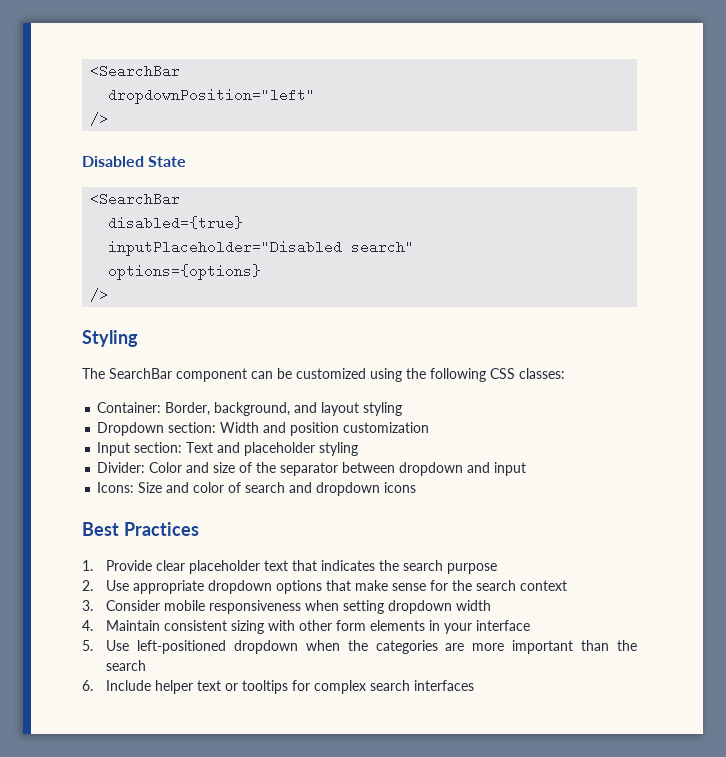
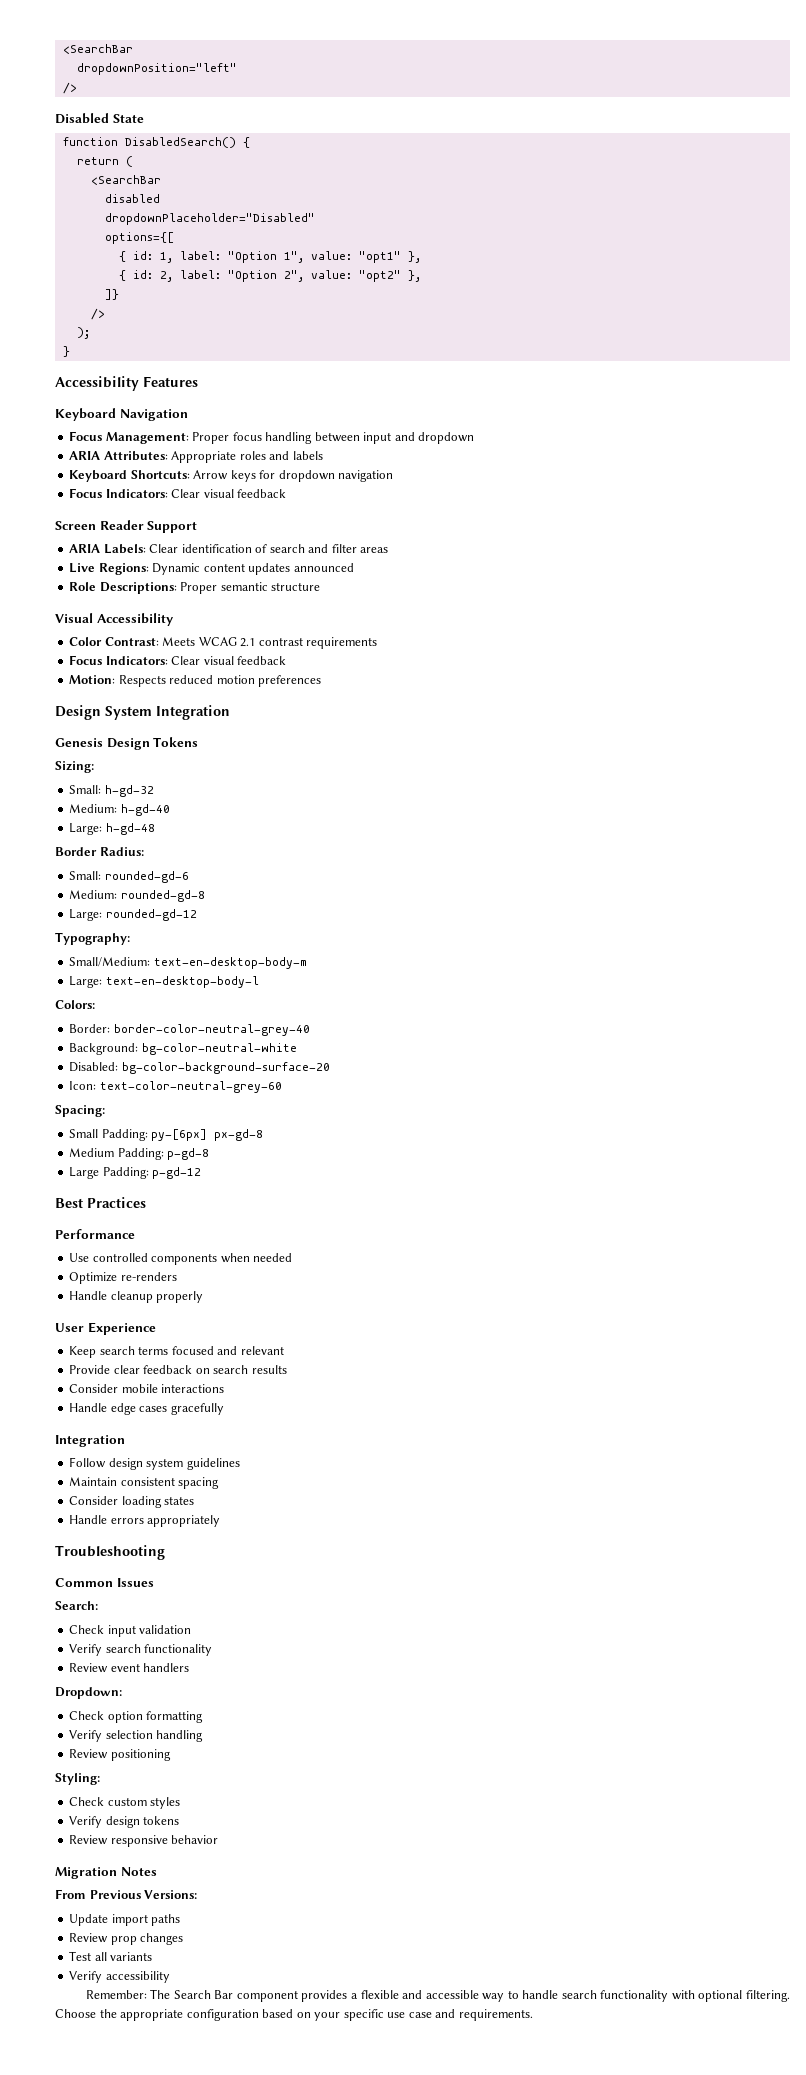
[90,192,181,206] [108,216,244,230] [108,240,415,256] [108,264,262,280] [90,288,109,302] [82,330,138,347] [82,368,565,382] [97,402,403,416] [97,422,430,436] [97,442,359,456] [97,462,527,476] [97,482,417,496] [82,522,199,536] [82,560,498,574] [82,580,568,594] [82,600,492,614] [82,620,531,634] [82,640,637,654] [106,660,147,671] [82,680,475,694] <SearchBar // disabled={true} // inputPlaceholder="Disabled search" // options={options} // /> // Styling // The SearchBar component can be customized using the following CSS classes: // Container: Border, background, and layout styling // Dropdown section: Width and position customization // Input section: Text and placeholder styling // Divider: Color and size of the separator between dropdown and input // Icons: Size and color of search and dropdown icons // Best Practices // 1. Provide clear placeholder text that indicates the search purpose // 2. Use appropriate dropdown options that make sense for the search context // 3. Consider mobile responsiveness when setting dropdown width // 4. Maintain consistent sizing with other form elements in your interface // 5. Use left-positioned dropdown when the categories are more important than the search // 6. Include helper text or tooltips for complex search interfaces -> [62,137,250,148] [76,156,133,167] [90,175,161,185] [104,194,160,203] [104,213,315,225] [104,232,174,244] [118,251,421,263] [118,270,421,282] [104,289,119,300] [90,308,105,320] [76,327,90,339] [62,346,70,357] [55,376,198,391] [55,408,188,421] [69,431,475,444] [69,451,323,463] [69,470,394,482] [69,488,287,498] [55,520,198,533] [69,544,389,554] [69,563,354,575] [69,582,321,594] [55,613,173,626] [69,637,378,649] [69,655,287,665] [69,675,322,687] [55,705,230,720] [55,737,199,750] [55,761,94,773] [69,785,154,797] [69,804,170,816] [69,823,155,835] [55,847,144,856] [69,871,189,883] [69,890,205,902] [69,909,197,921] [55,932,130,945] [69,957,307,969] [69,976,259,988] [55,1000,95,1009] [69,1024,310,1036] [69,1043,297,1055] [69,1062,330,1074] [69,1081,282,1093] [55,1105,105,1117] [69,1129,264,1141] [69,1148,210,1160] [69,1167,202,1179] [55,1197,146,1208] [55,1229,135,1239] [69,1253,293,1265] [69,1272,177,1284] [69,1291,204,1303] [55,1322,156,1335] [69,1346,284,1358] [69,1365,287,1374] [69,1384,225,1393] [69,1403,224,1415] [55,1435,125,1447] [69,1457,240,1470] [69,1477,220,1489] [69,1496,195,1508] [69,1515,221,1527] [55,1545,165,1560] [55,1578,154,1587] [55,1601,98,1610] [69,1625,192,1637] [69,1644,213,1656] [69,1663,190,1673] [55,1687,122,1699] [69,1711,204,1723] [69,1730,204,1742] [69,1749,171,1761] [55,1773,100,1785] [69,1797,181,1809] [69,1816,180,1828] [69,1835,219,1847] [55,1867,157,1879] [55,1889,198,1899] [69,1914,181,1926] [69,1933,184,1945] [69,1951,153,1961] [69,1971,170,1983] [85,1989,790,2002] [55,2009,533,2021] function DisabledSearch() { // return ( // <SearchBar // disabled // dropdownPlaceholder="Disabled" // options={[ // { id: 1, label: "Option 1", value: "opt1" }, // { id: 2, label: "Option 2", value: "opt2" }, // ]} // /> // ); // } // Accessibility Features // Keyboard Navigation // Focus Management: Proper focus handling between input and dropdown // ARIA Attributes: Appropriate roles and labels // Keyboard Shortcuts: Arrow keys for dropdown navigation // Focus Indicators: Clear visual feedback // Screen Reader Support // ARIA Labels: Clear identification of search and filter areas // Live Regions: Dynamic content updates announced // Role Descriptions: Proper semantic structure // Visual Accessibility // Color Contrast: Meets WCAG 2.1 contrast requirements // Focus Indicators: Clear visual feedback // Motion: Respects reduced motion preferences // Design System Integration // Genesis Design Tokens // Sizing: // Small: h-gd-32 // Medium: h-gd-40 // Large: h-gd-48 // Border Radius: // Small: rounded-gd-6 // Medium: rounded-gd-8 // Large: rounded-gd-12 // Typography: // Small/Medium: text-en-desktop-body-m // Large: text-en-desktop-body-l // Colors: // Border: border-color-neutral-grey-40 // Background: bg-color-neutral-white // Disabled: bg-color-background-surface-20 // Icon: text-color-neutral-grey-60 // Spacing: // Small Padding: py-[6px] px-gd-8 // Medium Padding: p-gd-8 // Large Padding: p-gd-12 // Best Practices // Performance // Use controlled components when needed // Optimize re-renders // Handle cleanup properly // User Experience // Keep search terms focused and relevant // Provide clear feedback on search results // Consider mobile interactions // Handle edge cases gracefully // Integration // Follow design system guidelines // Maintain consistent spacing // Consider loading states // Handle errors appropriately // Troubleshooting // Common Issues // Search: // Check input validation // Verify search functionality // Review event handlers // Dropdown: // Check option formatting // Verify selection handling // Review positioning // Styling: // Check custom styles // Verify design tokens // Review responsive behavior // Migration Notes // From Previous Versions: // Update import paths // Review prop changes // Test all variants // Verify accessibility // Remember: The Search Bar component provides a flexible and accessible way to handle search functionality with optional filtering. Choose the appropriate configuration based on your specific use case and requirements.

